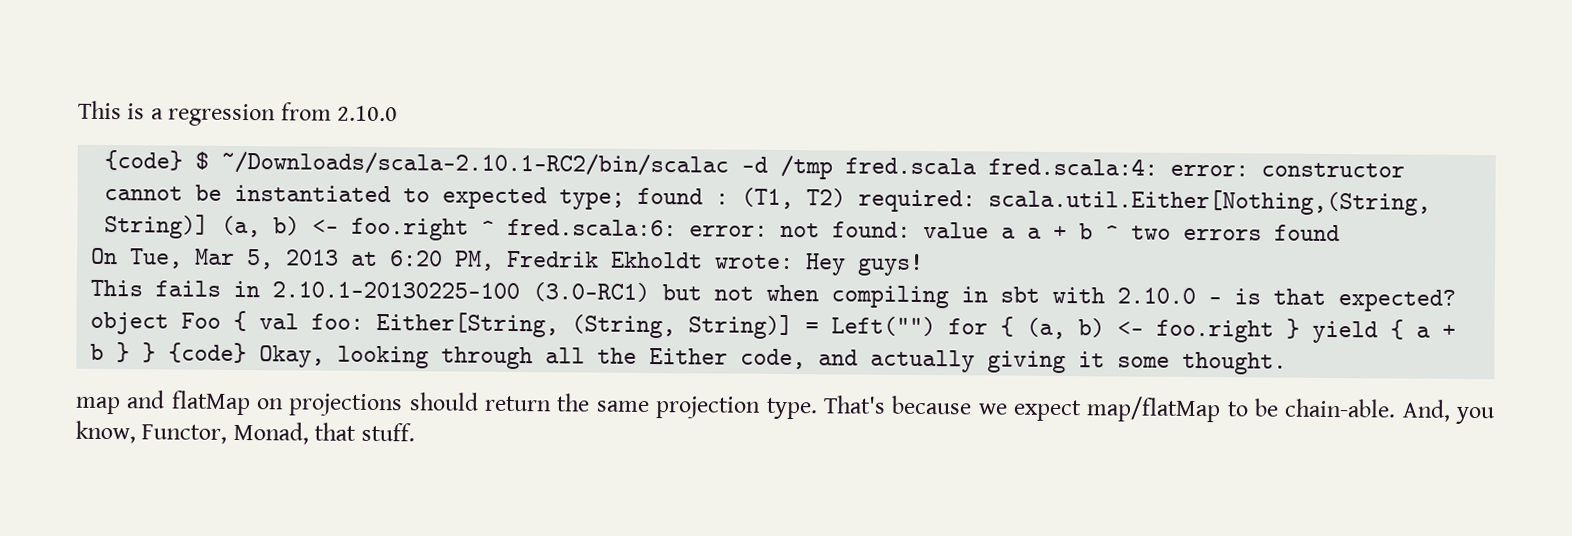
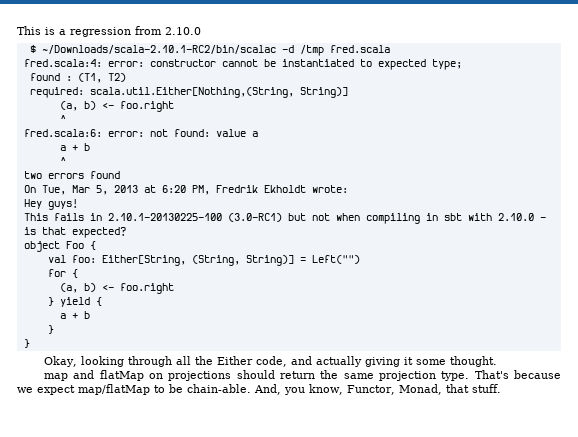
[104,150,184,171] {code} -> (201, 31) none
(978, 166) none -> (390, 49) //
(626, 199) none -> (462, 64) //
(847, 198) none -> (126, 77) //
[221,215,496,241] (a, b) <- foo.right ^ -> [59,101,174,112] [59,115,66,123] // (a, b) <- foo.right // ^ //
[1027,223,1120,240] a + b ^ -> [59,143,90,151] [59,157,66,165] // a + b // ^ //
(795, 262) none -> (348, 189) //
(248, 321) none -> (96, 245) //
(937, 326) none -> (360, 259) //
[1026,317,1275,343] (a, b) <- foo.right -> [59,283,174,294] // (a, b) <- foo.right //
[1416,324,1457,338] [90,342,248,364] a + b } } {code} -> [59,311,90,319] [47,325,54,334] [23,339,30,348] // a + b // } // } //

